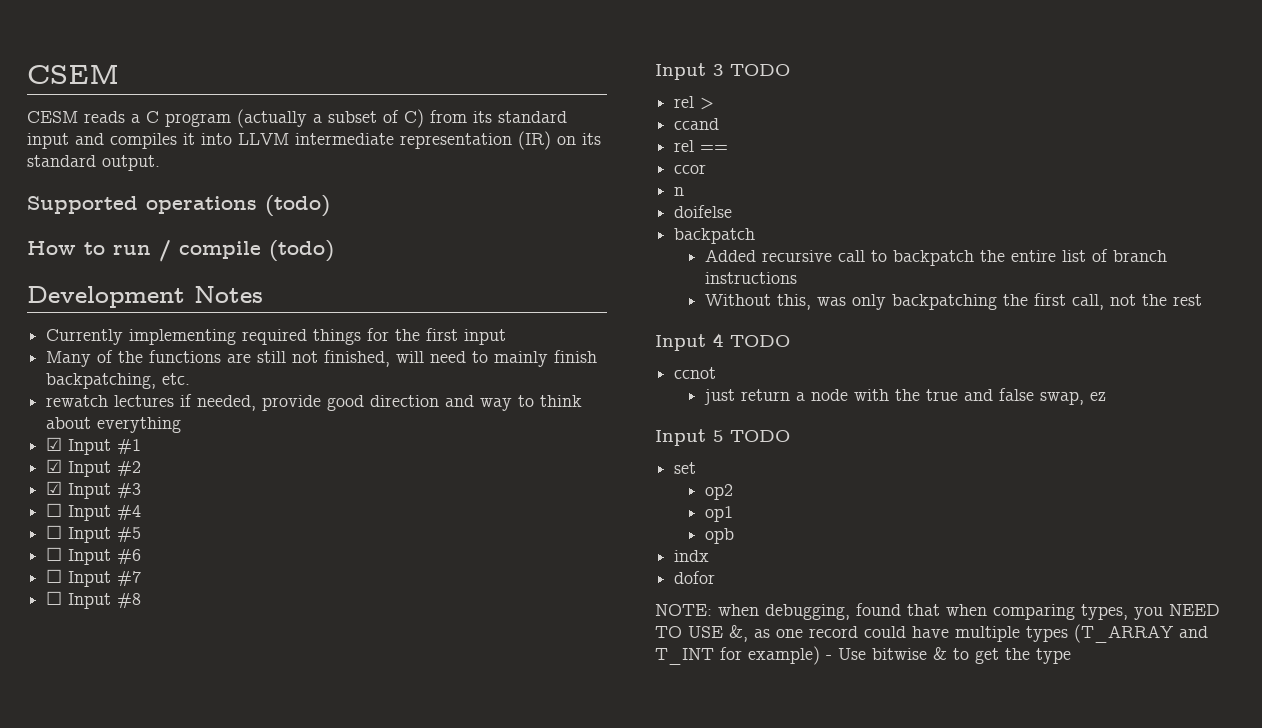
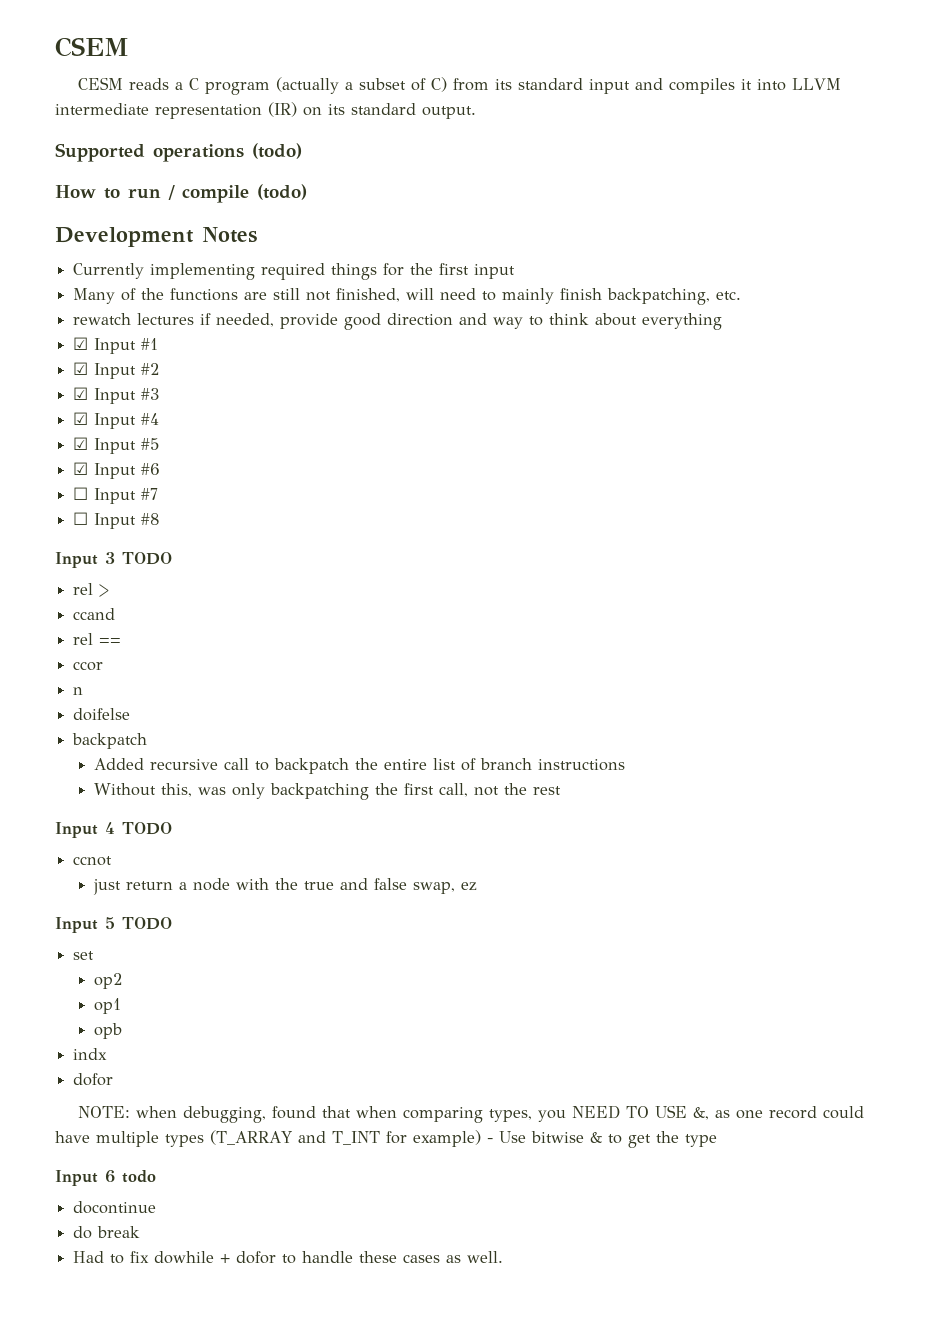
[46,503,63,517] ☐ -> [73,412,89,425] ☑
[46,525,63,539] ☐ -> [73,437,89,450] ☑
[46,547,63,561] ☐ -> [73,462,89,475] ☑
(1071, 656) none -> [55,1170,156,1186] [73,1201,157,1214] [73,1226,141,1239] [73,1251,504,1264] // Input 6 todo // docontinue // do break // Had to fix dowhile + dofor to handle these cases as well.

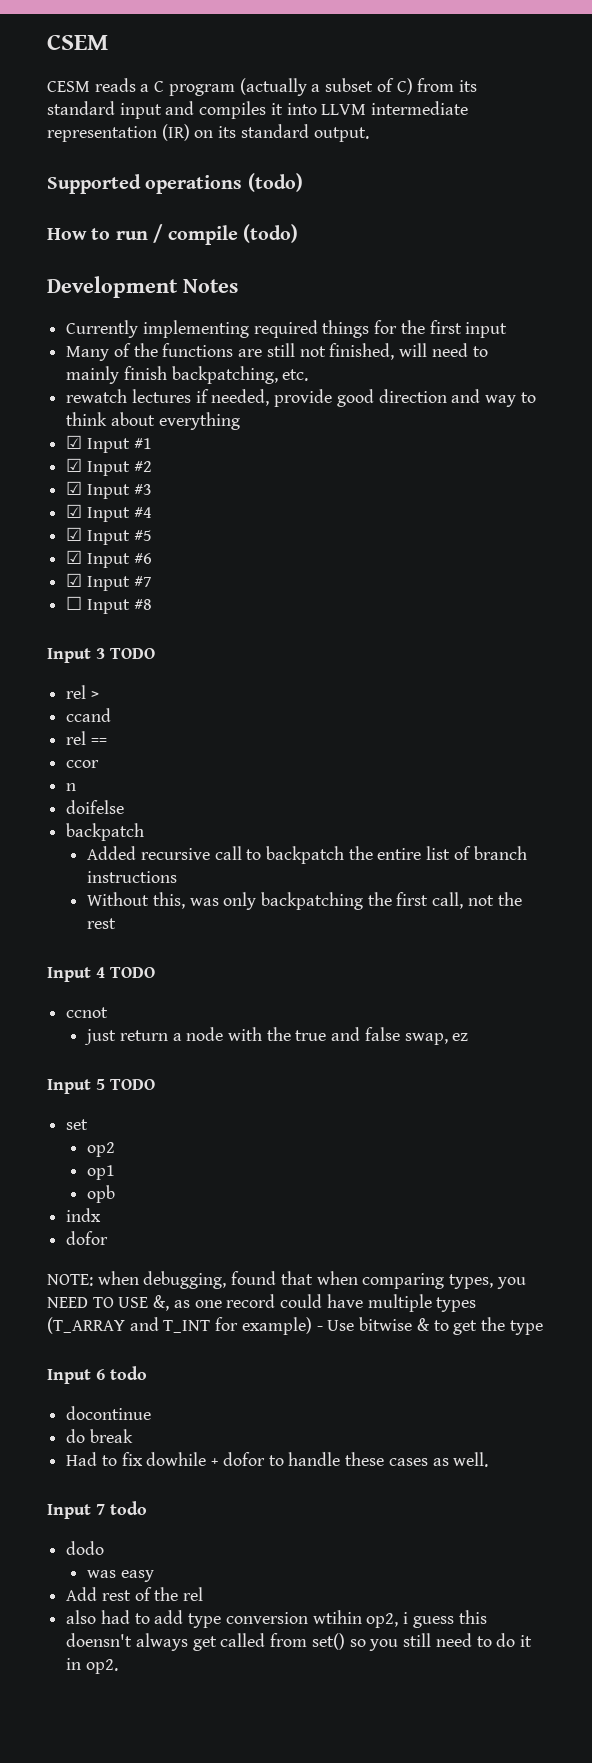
[73,487,89,500] ☐ -> [66,573,83,587] ☑
(504, 1257) none -> [47,1501,147,1519] [66,1541,105,1555] [87,1570,154,1582] [66,1587,204,1601] [66,1610,487,1628] [66,1633,532,1651] [66,1658,118,1674] // Input 7 todo // dodo // was easy // Add rest of the rel // also had to add type conversion wtihin op2, i guess this doensn't always get called from set() so you still need to do it in op2.

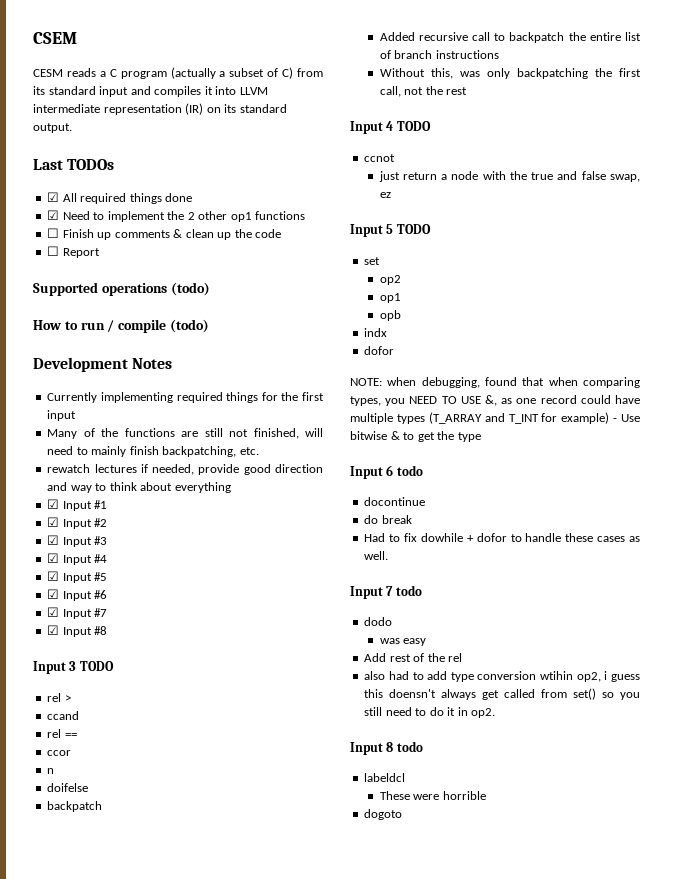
(369, 134) none -> [33,159,115,170] [47,192,193,204] [47,210,306,222] [47,228,282,240] [47,246,100,258] // Last TODOs // ☑ All required things done // ☑ Need to implement the 2 other op1 functions // ☐ Finish up comments & clean up the code // ☐ Report
[66,596,83,610] ☐ -> [47,625,60,635] ☑
(118, 1666) none -> [350,741,423,755] [364,773,406,782] [379,791,486,800] [364,809,403,820] // Input 8 todo // labeldcl // These were horrible // dogoto

